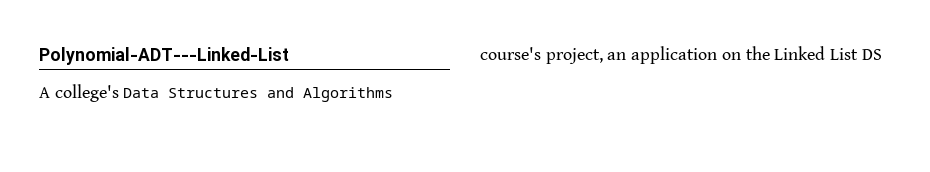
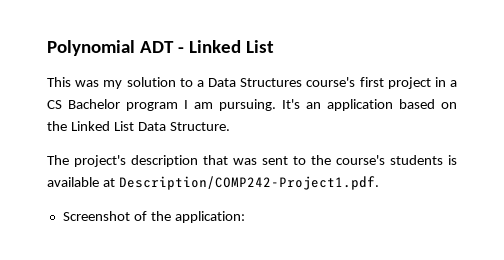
[39,47,289,65] [39,84,394,102] [480,47,603,64] Polynomial-ADT---Linked-List // A college's Data Structures and Algorithms course's project, -> [47,40,274,56] [47,77,458,89] [47,99,300,111] Polynomial ADT - Linked List // This was my solution to a Data Structures course's first project in a CS Bachelor program I am pursuing. It's
(718, 55) none -> [399,99,435,109] based
[861,49,882,60] DS -> [137,122,230,131] [47,155,457,167] [47,176,379,190] [62,211,245,223] Data Structure. // The project's description that was sent to the course's students is available at Description/COMP242-Project1.pdf. // Screenshot of the application:

